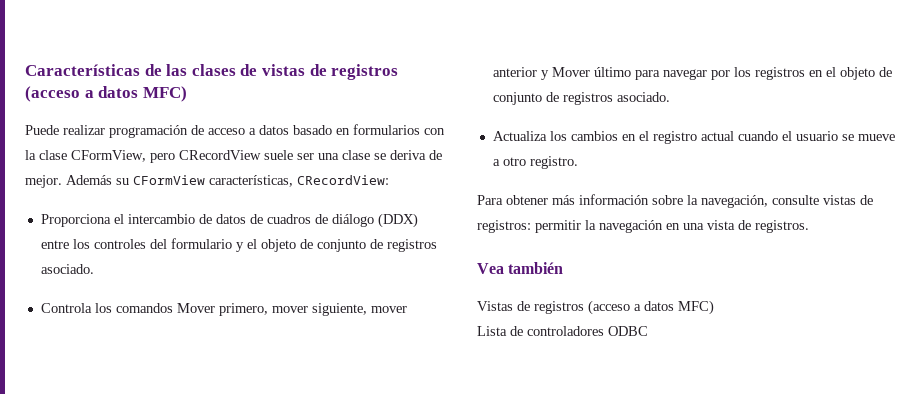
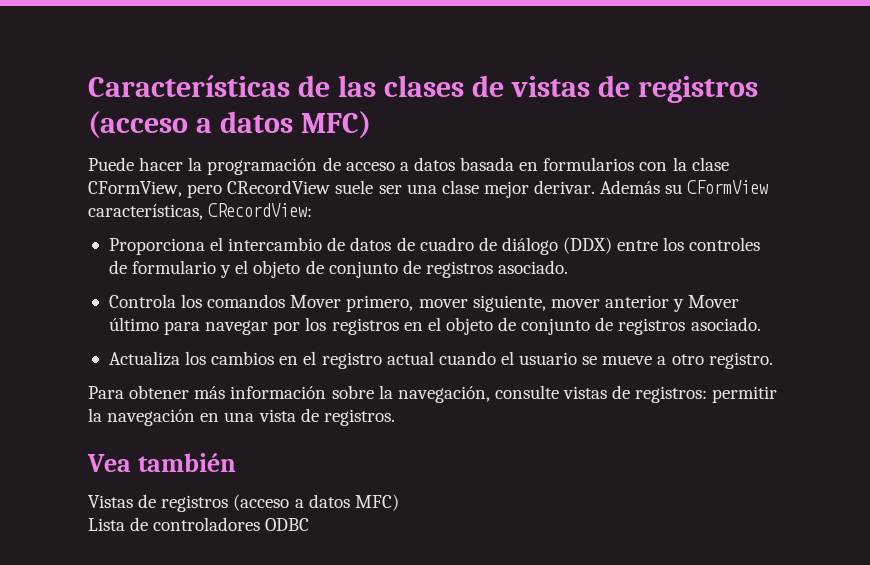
[63,125,105,135] realizar -> [139,157,203,171] hacer la
[293,125,332,135] basado -> [460,157,515,171] basada
[374,150,442,160] [25,175,62,188] se deriva de mejor. -> [483,180,596,198] mejor derivar.
[266,214,311,224] cuadros -> [419,237,474,251] cuadro
[149,239,167,249] del -> [108,260,127,274] de

